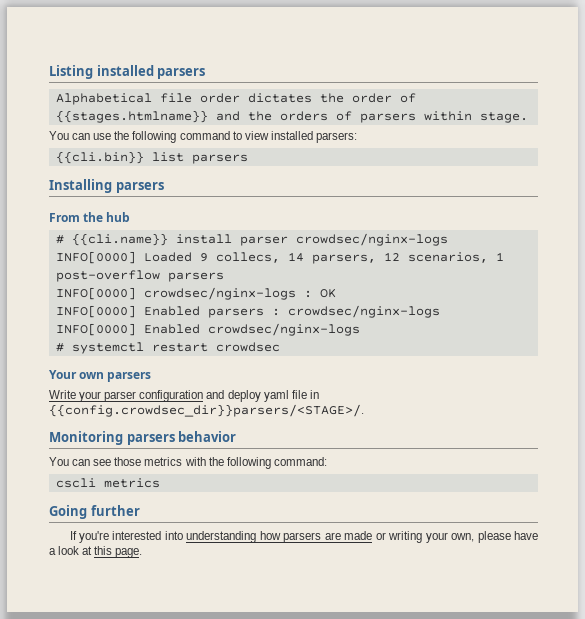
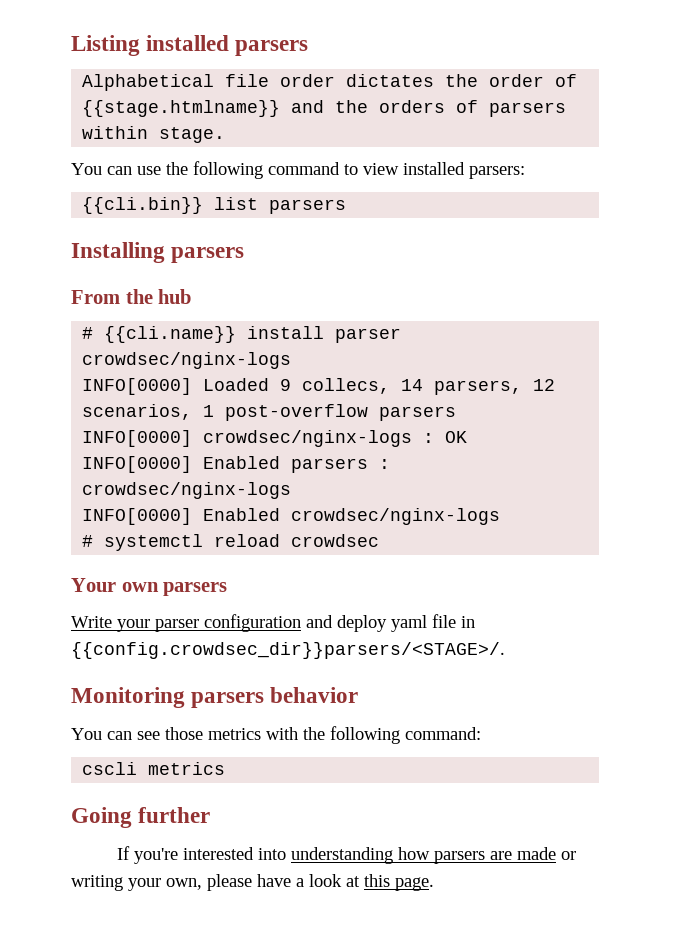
[55,110,208,123] {{stages.htmlname}} -> [82,100,281,117] {{stage.htmlname}}
[151,343,208,352] restart -> [214,534,281,547] reload

